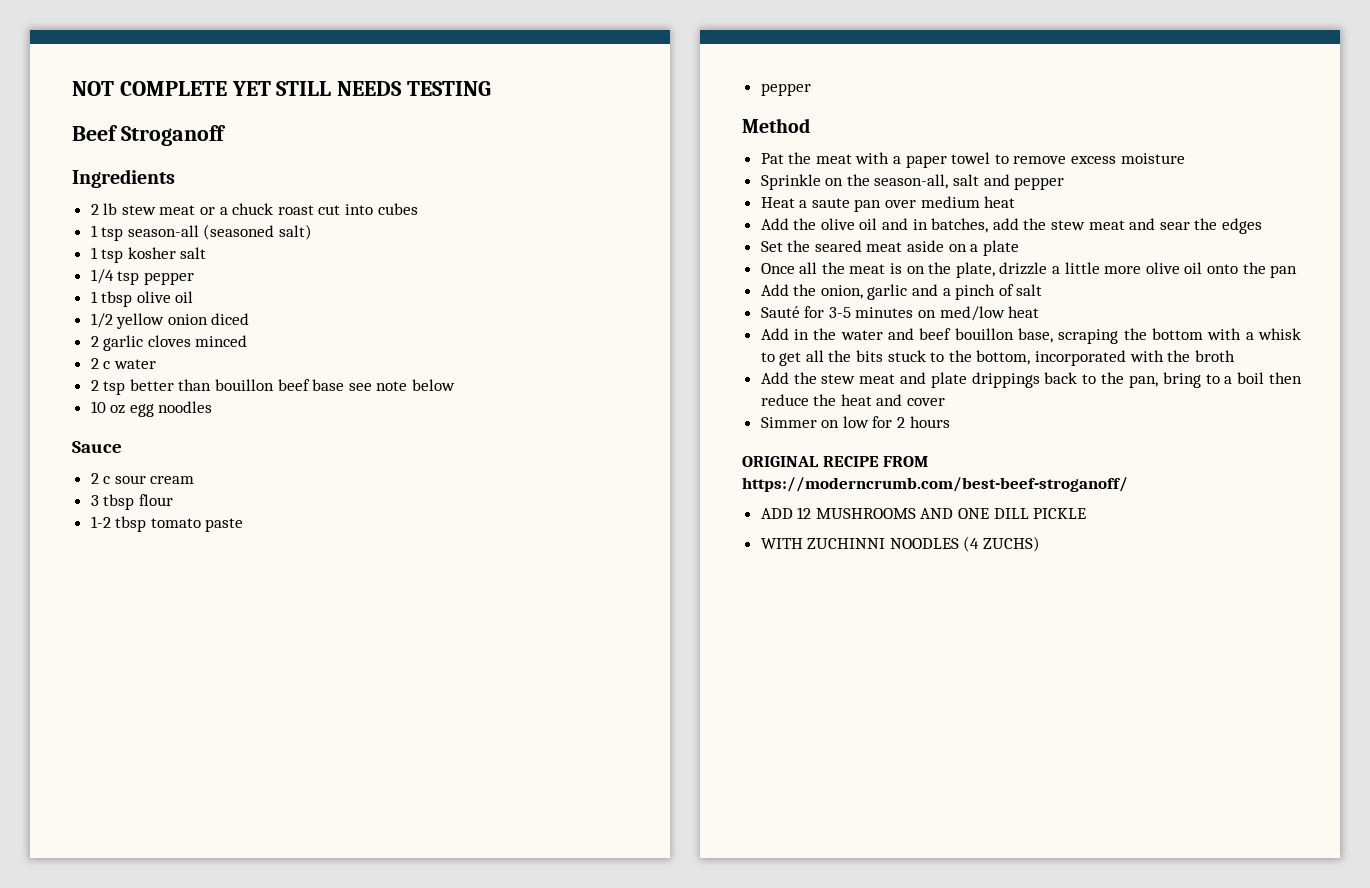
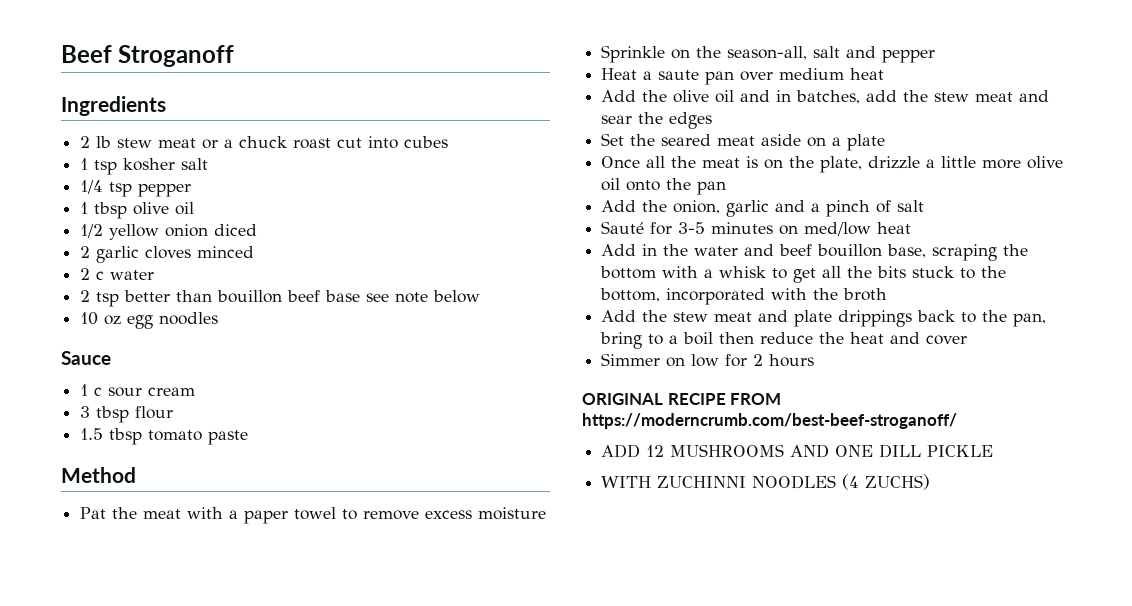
[72,81,492,96] NOT COMPLETE YET STILL NEEDS TESTING // -> (61, 54) none
[90,224,313,241] // 1 tsp season-all (seasoned salt) -> (449, 142) none
[90,473,99,484] 2 -> [80,384,89,396] 1
[90,516,111,528] 1-2 -> [80,428,104,440] 1.5
[760,83,811,96] // pepper -> (249, 437) none

